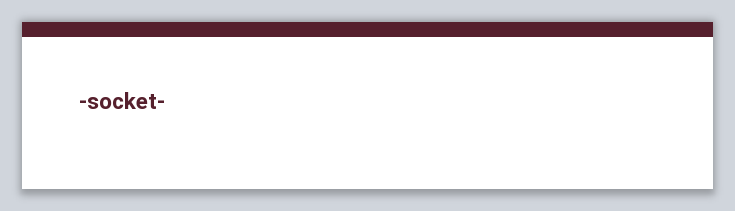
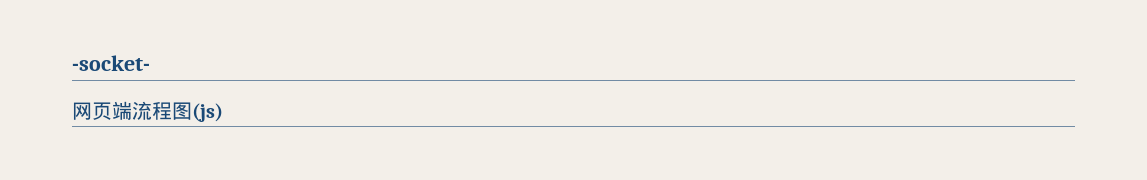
(165, 100) none -> [72,101,223,122] // 网页端流程图(js)

